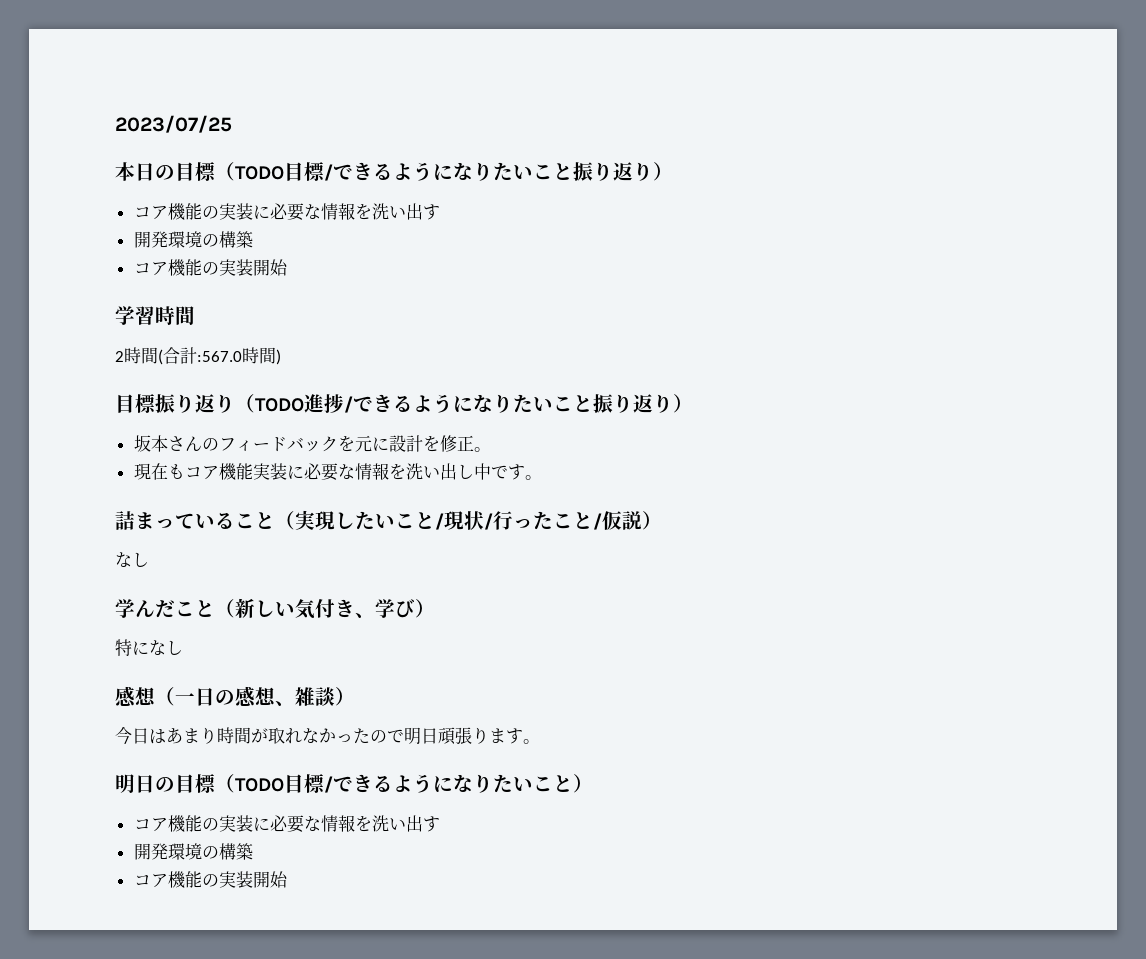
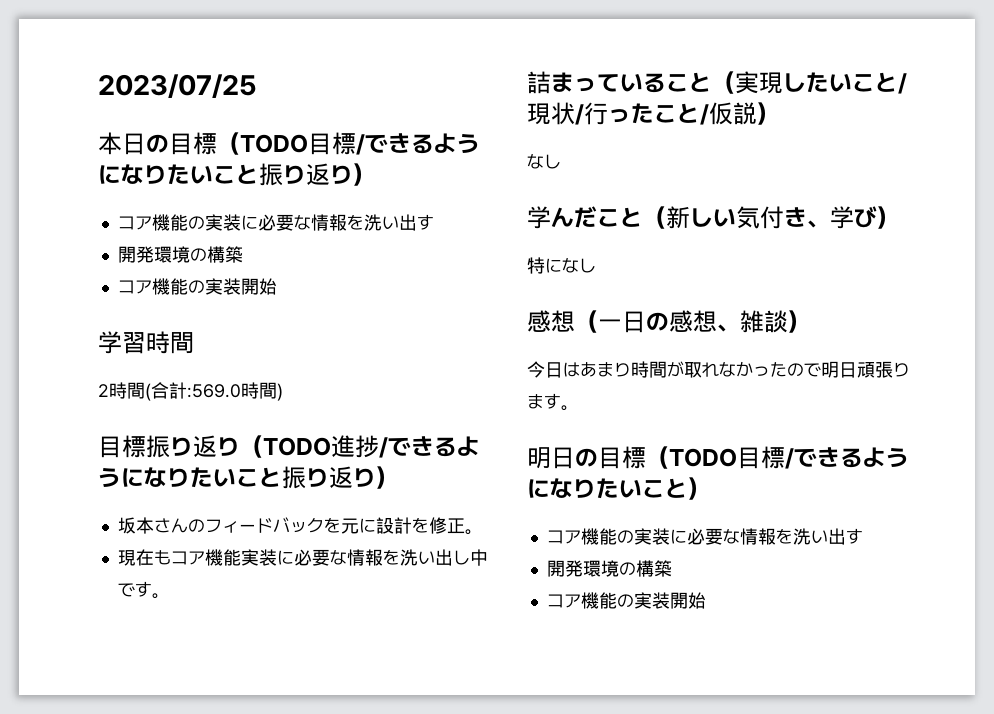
[197,351,242,362] :567.0 -> [187,384,241,398] :569.0

